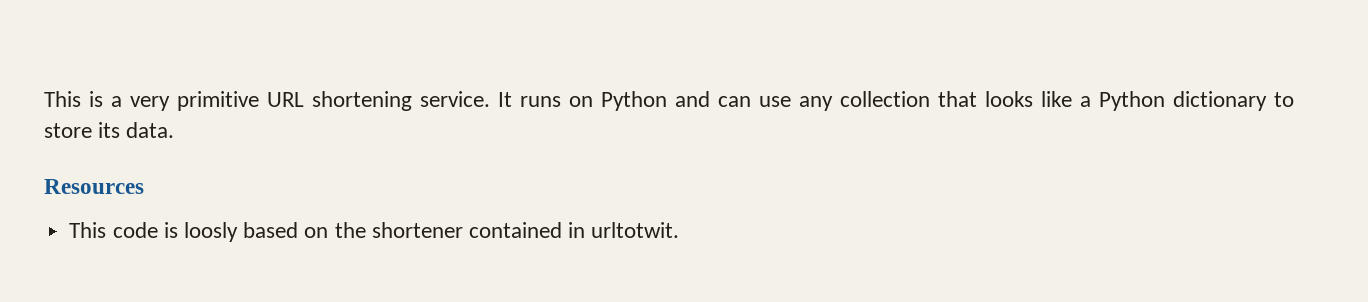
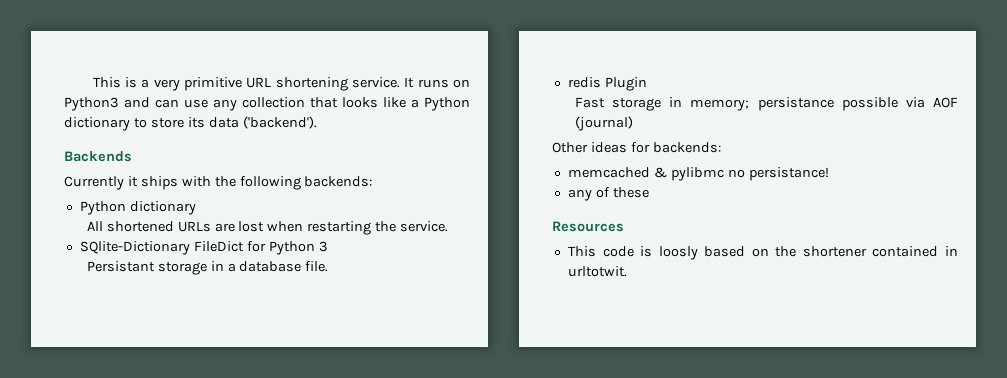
[601,91,667,111] Python -> [64,97,119,111] Python3
[126,122,175,138] data. -> [208,116,317,129] [64,151,132,162] [64,176,373,190] [79,201,196,215] [86,221,449,235] [79,241,328,255] [86,261,329,275] [567,77,647,91] [574,97,958,111] [574,116,633,131] [552,142,721,153] [567,167,829,181] [567,187,649,201] data ('backend'). // Backends // Currently it ships with the following backends: // Python dictionary // All shortened URLs are lost when restarting the service. // SQlite-Dictionary FileDict for Python 3 // Persistant storage in a database file. // redis Plugin // Fast storage in memory; persistance possible via AOF (journal) // Other ideas for backends: // memcached & pylibmc no persistance! // any of these

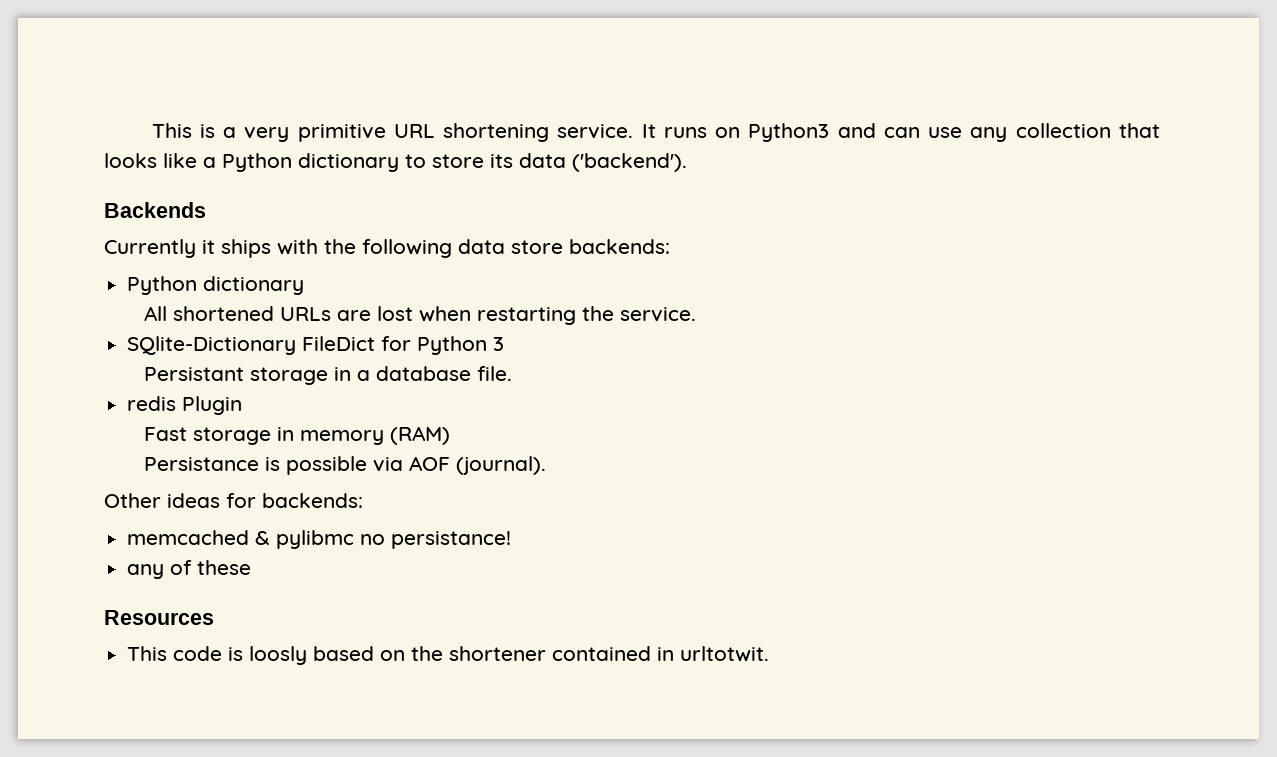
(301, 183) none -> [458,239,563,254] data store
[690,97,834,111] memory; persistance -> [300,426,451,445] [144,457,281,471] memory (RAM) // Persistance is
[574,116,633,131] (journal) -> [456,456,547,475] (journal).

